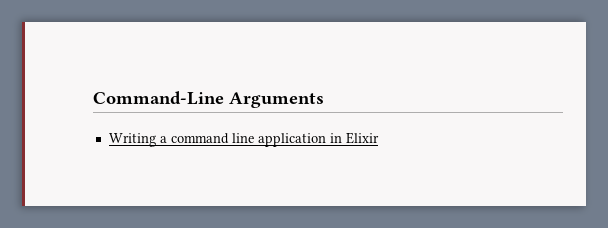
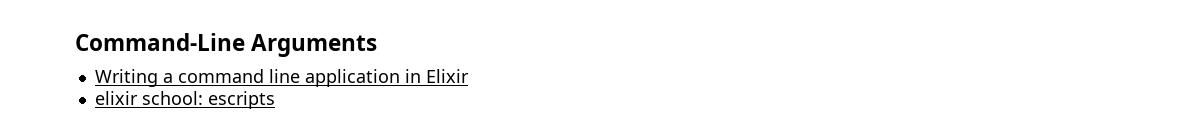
(379, 138) none -> [94,91,275,109] // elixir school: escripts

